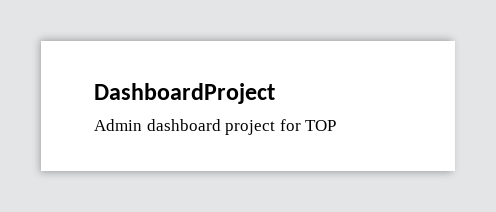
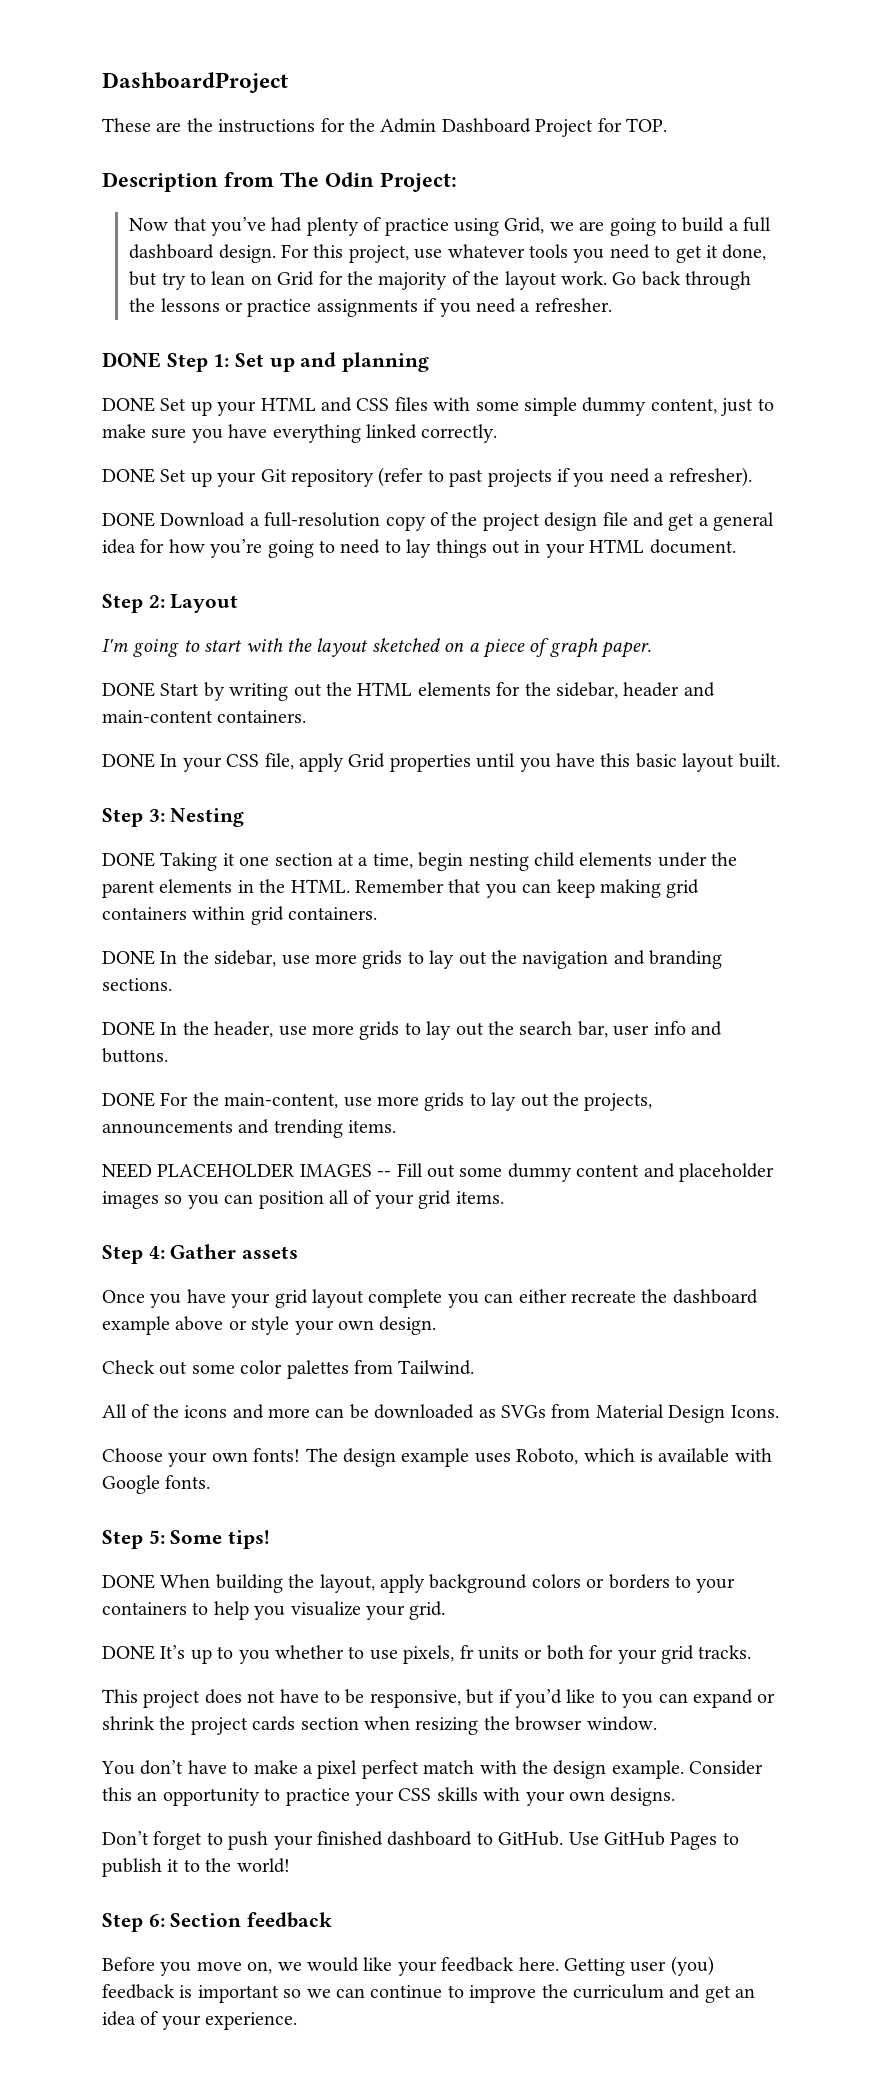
[94,119,337,135] Admin dashboard project for TOP -> [102,118,667,137] [102,172,457,192] [129,217,772,236] [129,244,767,263] [129,271,752,290] [129,298,612,317] [102,352,430,372] [102,397,774,416] [102,424,498,443] [102,467,752,487] [102,512,775,531] [102,539,736,558] [102,594,239,613] [102,638,652,658] [102,682,715,701] [102,710,307,723] [102,753,780,772] [102,808,245,827] [102,852,738,871] [102,879,700,898] [102,906,378,925] [102,950,723,969] [102,978,172,991] [102,1021,722,1040] [102,1048,168,1063] [102,1092,653,1111] [102,1119,397,1138] [102,1163,774,1182] [102,1190,504,1209] [102,1244,299,1264] [102,1289,758,1308] [102,1316,437,1335] [102,1360,475,1379] [102,1404,779,1423] [102,1448,772,1467] [102,1475,211,1494] [102,1530,271,1549] [102,1574,736,1593] [102,1601,446,1620] [102,1645,752,1664] [102,1689,776,1708] [102,1716,657,1735] [101,1760,764,1779] [102,1787,676,1806] [102,1831,739,1850] [102,1858,290,1877] [102,1912,333,1932] [102,1956,714,1976] [102,1984,756,2003] [102,2011,298,2030] These are the instructions for the Admin Dashboard Project for TOP. // Description from The Odin Project: // Now that you’ve had plenty of practice using Grid, we are going to build a full dashboard design. For this project, use whatever tools you need to get it done, but try to lean on Grid for the majority of the layout work. Go back through the lessons or practice assignments if you need a refresher. // DONE Step 1: Set up and planning // DONE Set up your HTML and CSS files with some simple dummy content, just to make sure you have everything linked correctly. // DONE Set up your Git repository (refer to past projects if you need a refresher). // DONE Download a full-resolution copy of the project design file and get a general idea for how you’re going to need to lay things out in your HTML document. // Step 2: Layout // I'm going to start with the layout sketched on a piece of graph paper. // DONE Start by writing out the HTML elements for the sidebar, header and main-content containers. // DONE In your CSS file, apply Grid properties until you have this basic layout built. // Step 3: Nesting // DONE Taking it one section at a time, begin nesting child elements under the parent elements in the HTML. Remember that you can keep making grid containers within grid containers. // DONE In the sidebar, use more grids to lay out the navigation and branding sections. // DONE In the header, use more grids to lay out the search bar, user info and buttons. // DONE For the main-content, use more grids to lay out the projects, announcements and trending items. // NEED PLACEHOLDER IMAGES -- Fill out some dummy content and placeholder images so you can position all of your grid items. // Step 4: Gather assets // Once you have your grid layout complete you can either recreate the dashboard example above or style your own design. // Check out some color palettes from Tailwind. // All of the icons and more can be downloaded as SVGs from Material Design Icons. // Choose your own fonts! The design example uses Roboto, which is available with Google fonts. // Step 5: Some tips! // DONE When building the layout, apply background colors or borders to your containers to help you visualize your grid. // DONE It’s up to you whether to use pixels, fr units or both for your grid tracks. // This project does not have to be responsive, but if you’d like to you can expand or shrink the project cards section when resizing the browser window. // You don’t have to make a pixel perfect match with the design example. Consider this an opportunity to practice your CSS skills with your own designs. // Don’t forget to push your finished dashboard to GitHub. Use GitHub Pages to publish it to the world! // Step 6: Section feedback // Before you move on, we would like your feedback here. Getting user (you) feedback is important so we can continue to improve the curriculum and get an idea of your experience.

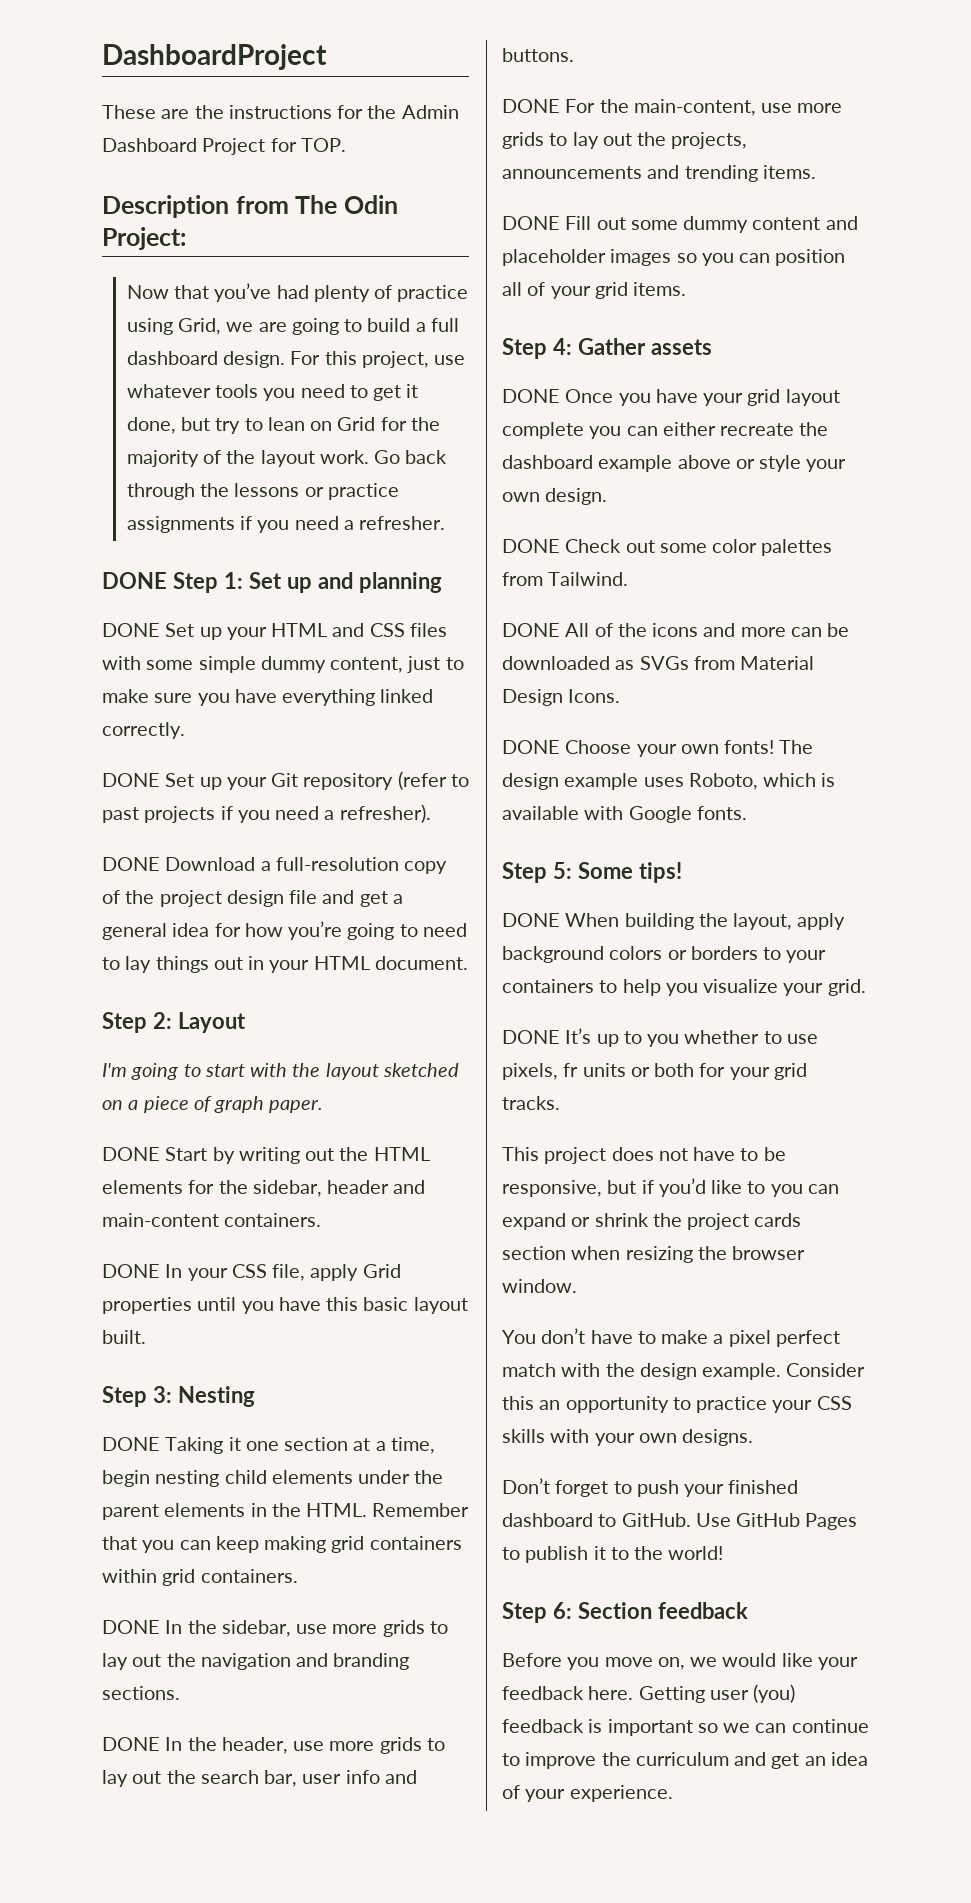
[102,1163,392,1178] NEED PLACEHOLDER IMAGES -- -> [502,216,560,230] DONE
(299, 1252) none -> [502,389,560,403] DONE
(437, 1325) none -> [502,539,560,553] DONE
(475, 1367) none -> [502,623,560,637] DONE
(779, 1411) none -> [502,740,560,754] DONE

